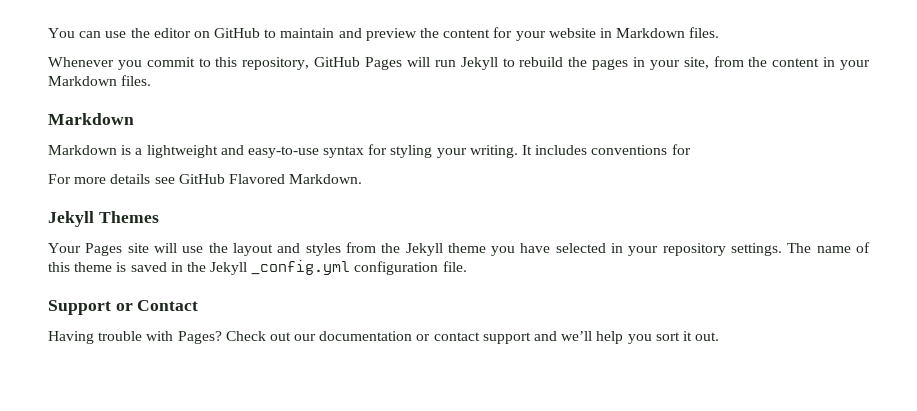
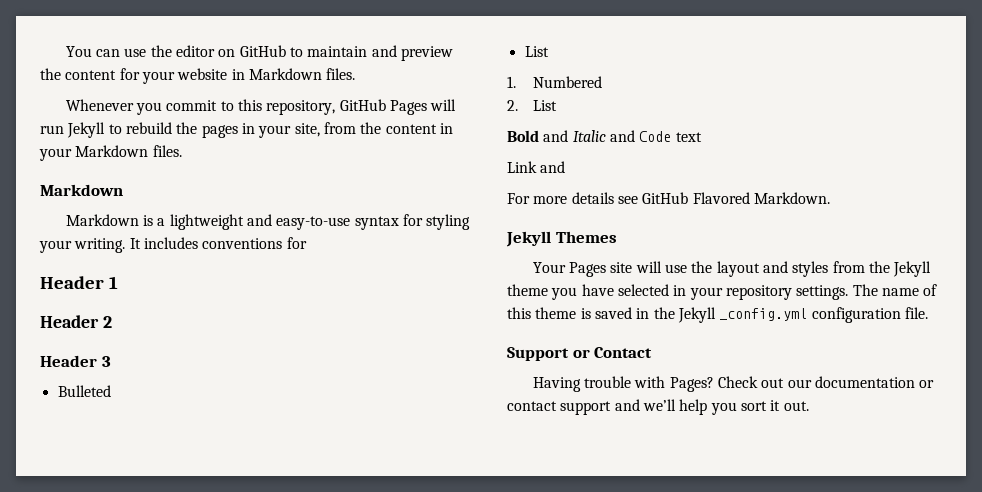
(691, 149) none -> [40,276,118,289] [40,315,112,328] [40,355,111,367] [57,385,111,397] [524,46,549,57] [507,76,602,88] [507,100,557,111] [507,130,702,142] [507,161,566,173] // Header 1 // Header 2 // Header 3 // Bulleted // List // 1. Numbered // 2. List // Bold and Italic and Code text // Link and

